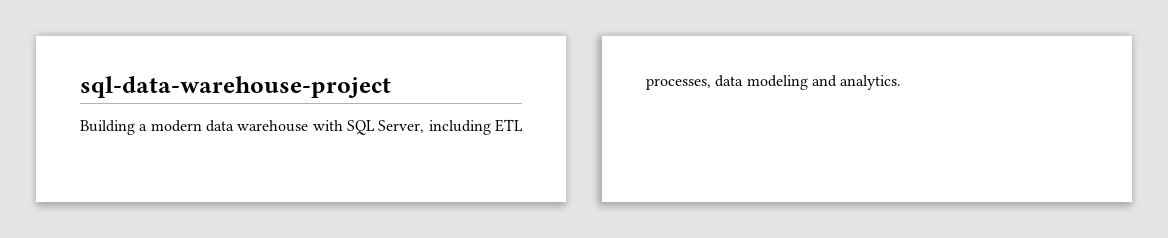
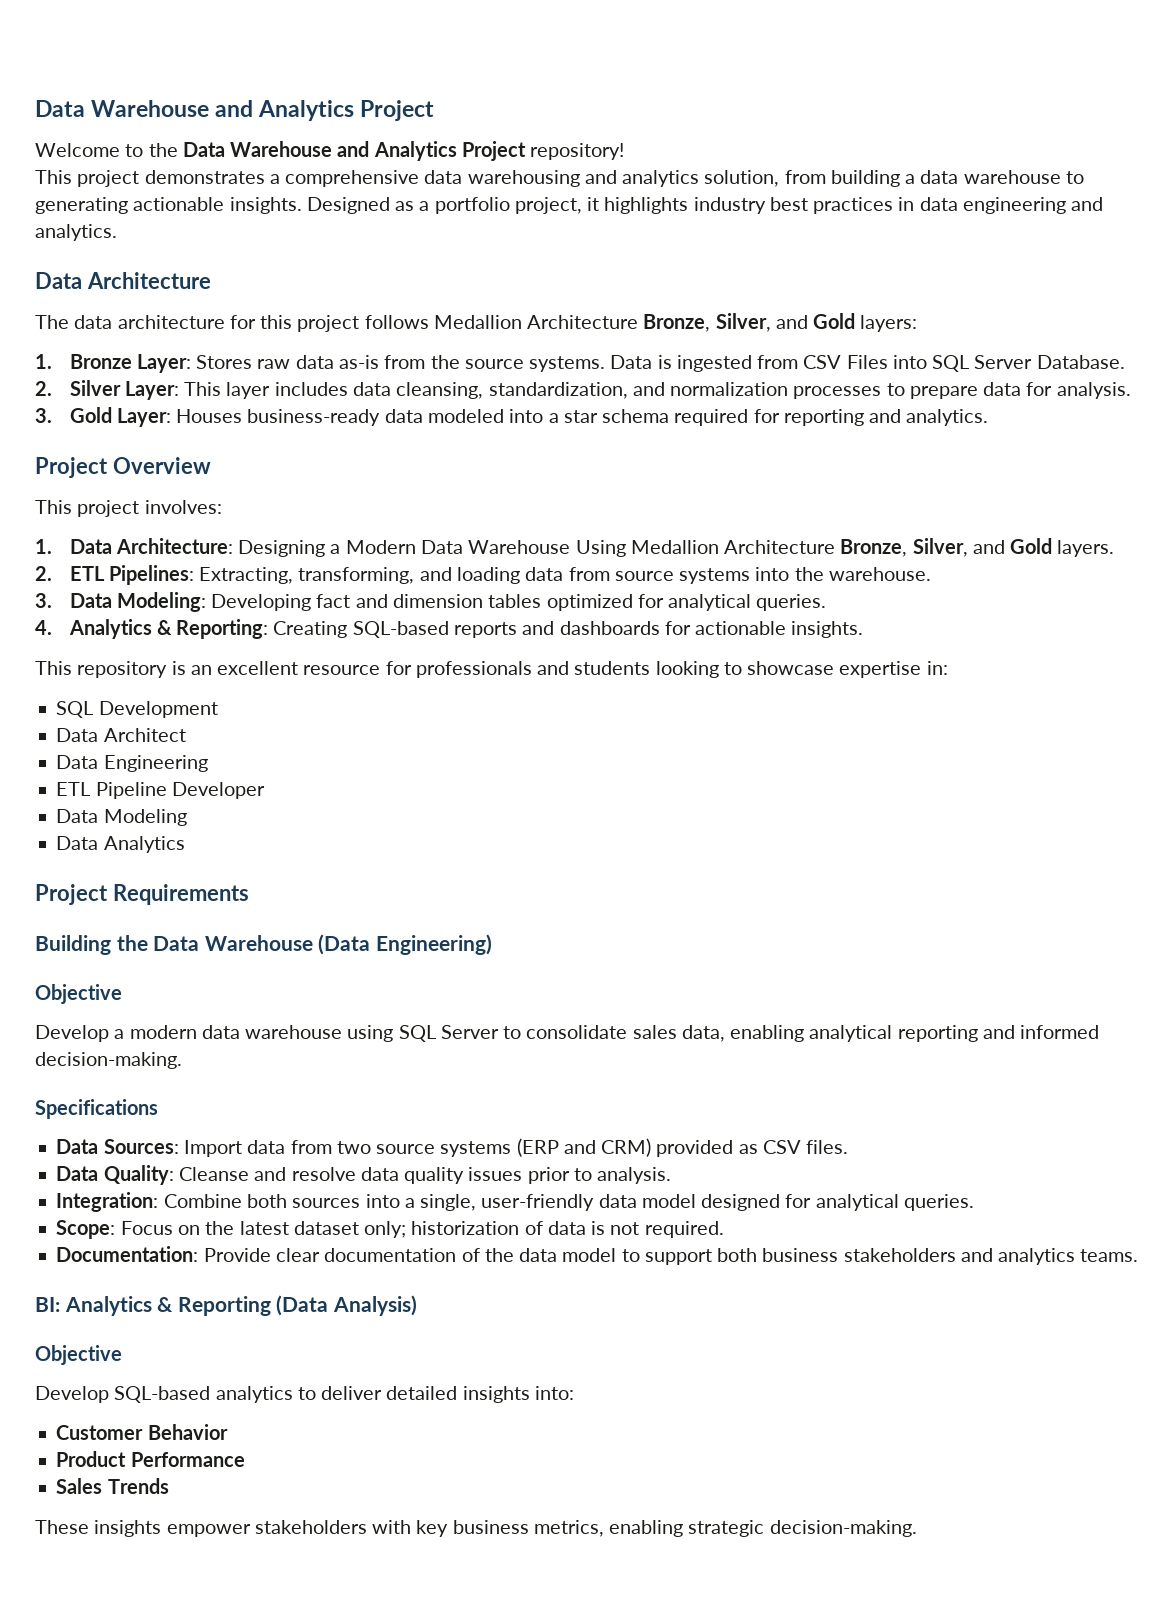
[80,76,391,98] [80,119,523,135] [646,75,902,90] sql-data-warehouse-project // Building a modern data warehouse with SQL Server, including ETL processes, data modeling and analytics. -> [35,100,435,121] [35,141,625,161] [35,170,1084,187] [35,197,1104,214] [35,224,117,241] [35,272,211,289] [35,313,918,332] [35,354,1125,373] [35,380,1131,400] [35,407,989,427] [35,457,211,478] [35,500,222,517] [35,538,1115,557] [35,565,931,585] [35,592,827,612] [35,619,864,639] [35,661,948,678] [56,701,218,718] [56,728,186,742] [56,755,208,772] [56,782,265,799] [56,809,187,826] [56,836,185,853] [35,884,249,905] [35,934,492,955] [35,984,122,1004] [35,1025,1100,1042] [35,1052,182,1069] [35,1099,158,1119] [56,1138,849,1157] [56,1165,672,1185] [56,1192,974,1212] [56,1220,724,1239] [56,1246,1139,1265] [35,1295,417,1316] [35,1345,122,1365] [35,1386,574,1403] [56,1424,228,1440] [56,1451,245,1467] [56,1478,169,1494] [35,1520,917,1537] Data Warehouse and Analytics Project // Welcome to the Data Warehouse and Analytics Project repository! // This project demonstrates a comprehensive data warehousing and analytics solution, from building a data warehouse to generating actionable insights. Designed as a portfolio project, it highlights industry best practices in data engineering and analytics. // Data Architecture // The data architecture for this project follows Medallion Architecture Bronze, Silver, and Gold layers: // 1. Bronze Layer: Stores raw data as-is from the source systems. Data is ingested from CSV Files into SQL Server Database. // 2. Silver Layer: This layer includes data cleansing, standardization, and normalization processes to prepare data for analysis. // 3. Gold Layer: Houses business-ready data modeled into a star schema required for reporting and analytics. // Project Overview // This project involves: // 1. Data Architecture: Designing a Modern Data Warehouse Using Medallion Architecture Bronze, Silver, and Gold layers. // 2. ETL Pipelines: Extracting, transforming, and loading data from source systems into the warehouse. // 3. Data Modeling: Developing fact and dimension tables optimized for analytical queries. // 4. Analytics & Reporting: Creating SQL-based reports and dashboards for actionable insights. // This repository is an excellent resource for professionals and students looking to showcase expertise in: // SQL Development // Data Architect // Data Engineering // ETL Pipeline Developer // Data Modeling // Data Analytics // Project Requirements // Building the Data Warehouse (Data Engineering) // Objective // Develop a modern data warehouse using SQL Server to consolidate sales data, enabling analytical reporting and informed decision-making. // Specifications // Data Sources: Import data from two source systems (ERP and CRM) provided as CSV files. // Data Quality: Cleanse and resolve data quality issues prior to analysis. // Integration: Combine both sources into a single, user-friendly data model designed for analytical queries. // Scope: Focus on the latest dataset only; historization of data is not required. // Documentation: Provide clear documentation of the data model to support both business stakeholders and analytics teams. // BI: Analytics & Reporting (Data Analysis) // Objective // Develop SQL-based analytics to deliver detailed insights into: // Customer Behavior // Product Performance // Sales Trends // These insights empower stakeholders with key business metrics, enabling strategic decision-making.

